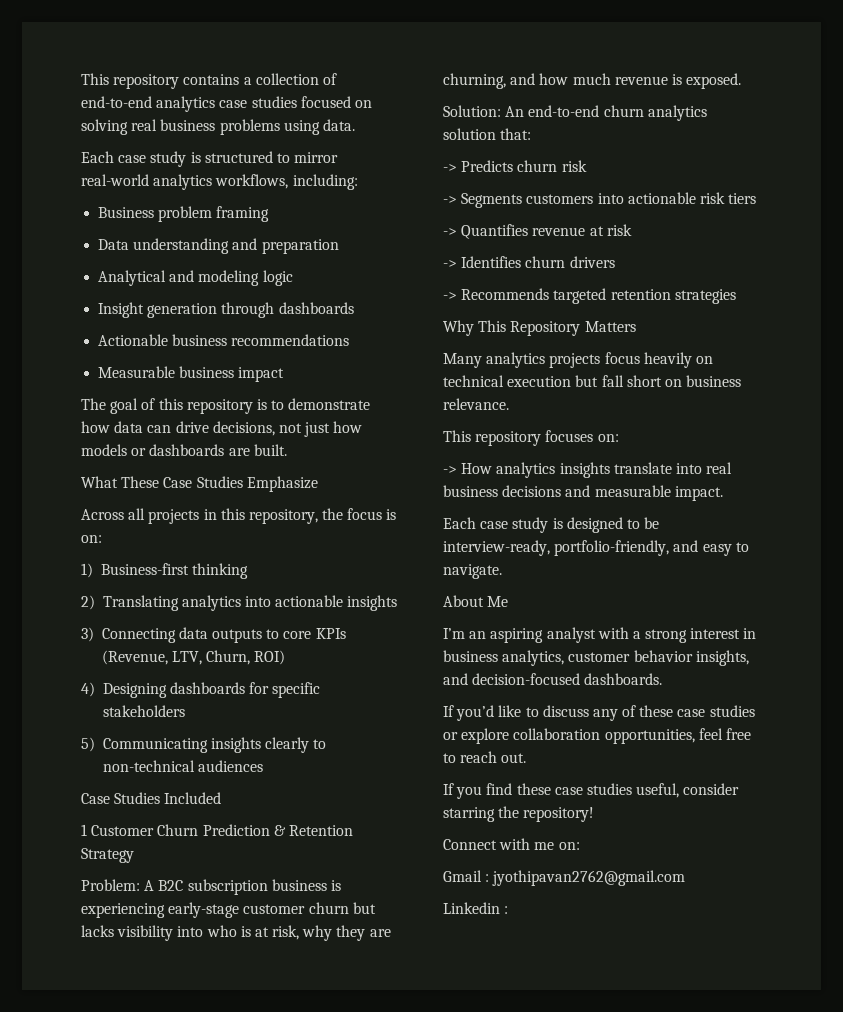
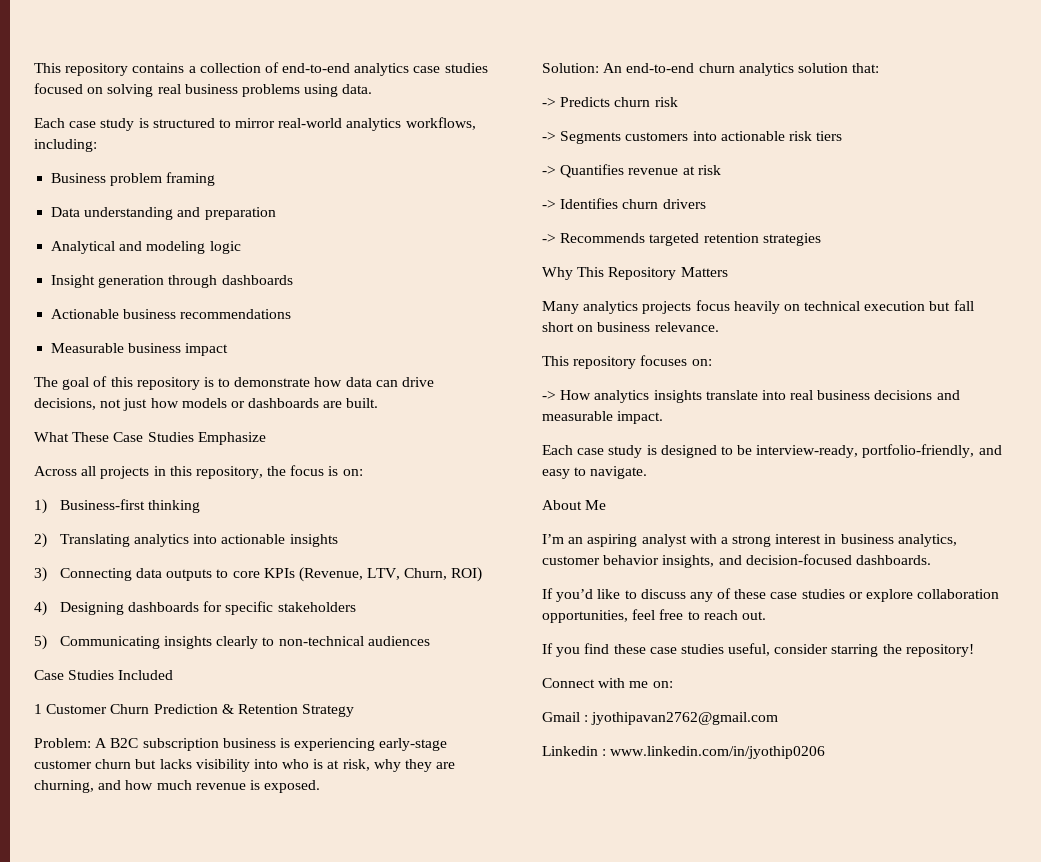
(509, 910) none -> [610,746,826,759] www.linkedin.com/in/jyothip0206

